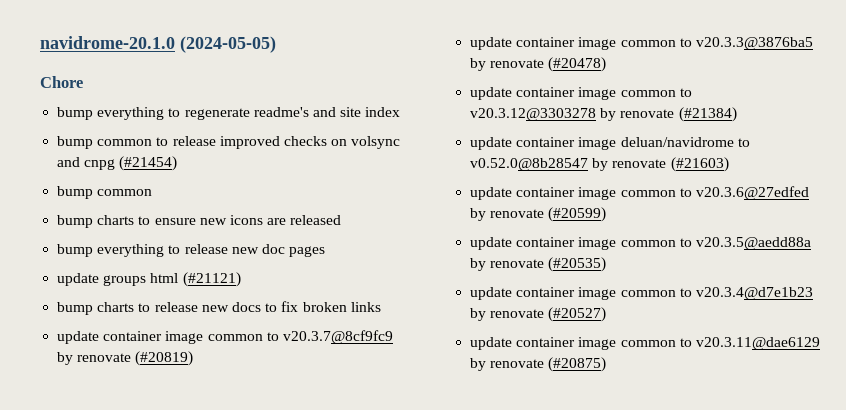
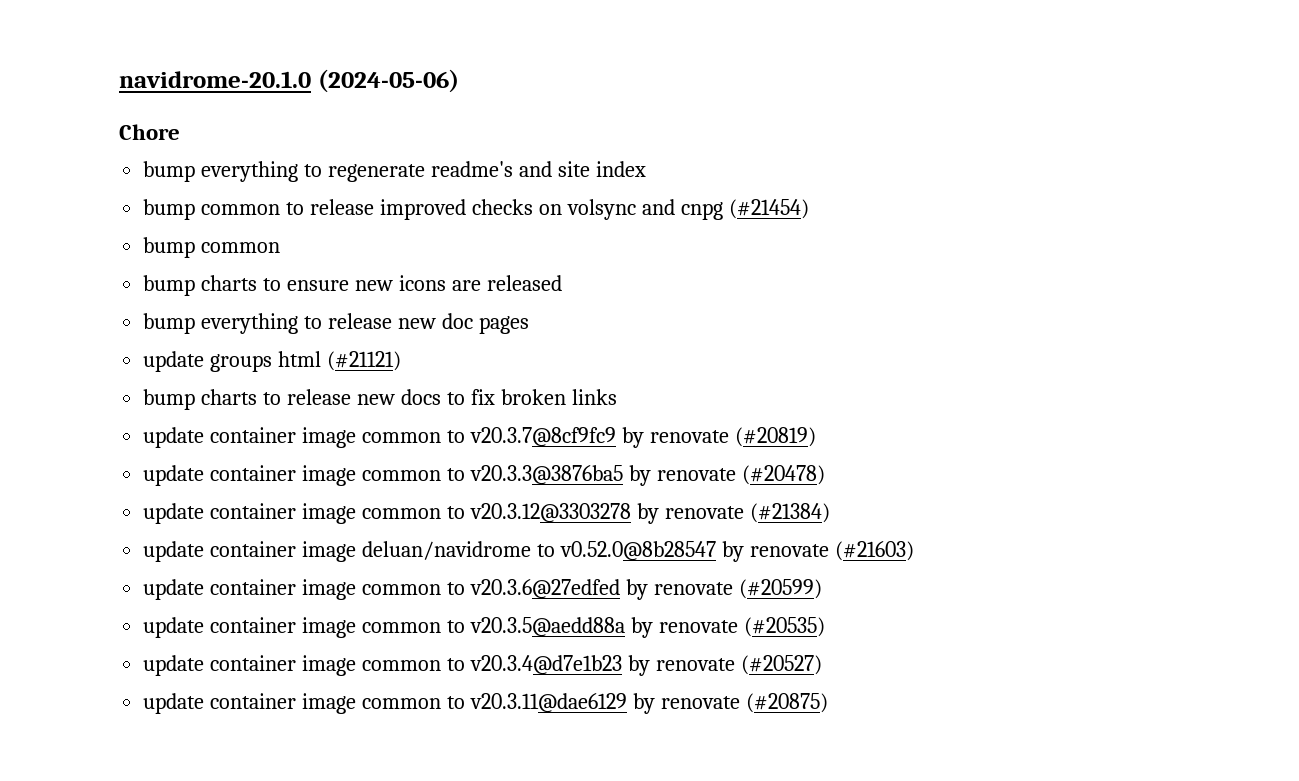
[180,36,276,53] (2024-05-05) -> [317,69,459,93] (2024-05-06)

